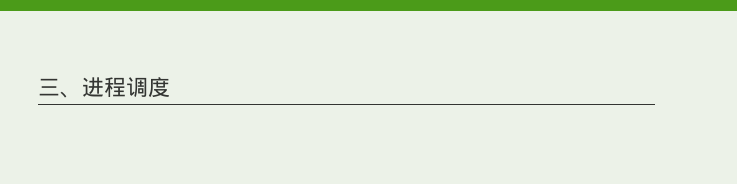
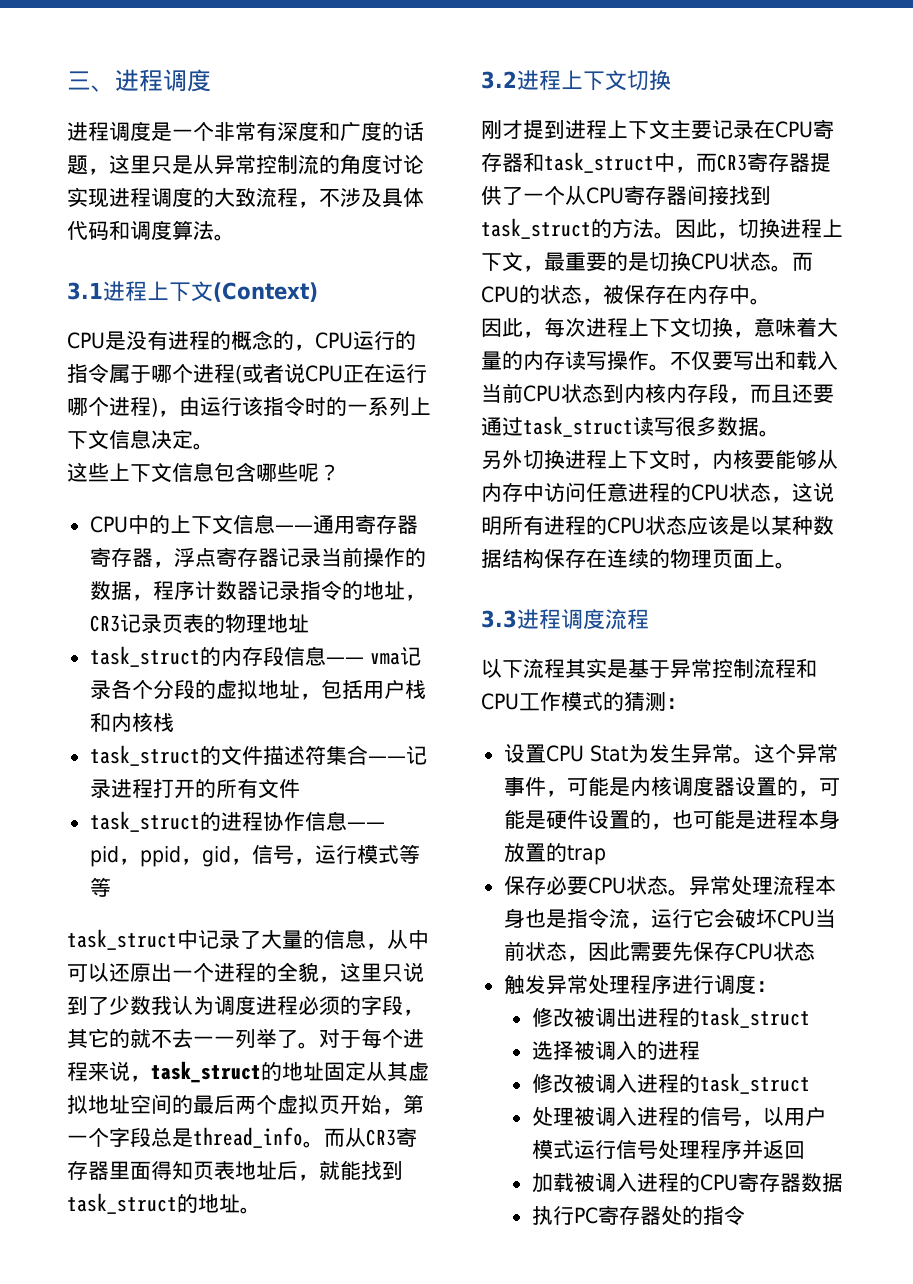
(170, 87) none -> [67,121,424,141] [67,154,424,175] [67,187,424,208] [67,220,235,241] [67,281,318,302] [67,330,416,351] [67,363,427,384] [67,396,431,417] [67,429,214,450] [67,462,340,483] [89,514,418,535] [89,547,426,568] [89,580,426,601] [89,614,309,633] [89,646,421,667] [89,679,426,700] [89,712,174,732] [89,745,427,766] [89,778,300,799] [89,811,385,832] [89,844,420,867] [89,877,111,897] [67,929,429,950] [67,962,424,983] [67,995,424,1016] [67,1028,424,1049] [67,1061,429,1083] [67,1094,424,1115] [67,1127,417,1148] [67,1160,403,1181] [67,1193,261,1214] [481,70,671,91] [481,119,834,140] [481,152,831,173] [481,185,771,206] [481,218,843,239] [481,251,813,272] [481,284,771,305] [481,317,838,338] [481,350,838,371] [481,383,834,404] [481,416,780,437] [481,449,838,470] [481,482,834,503] [481,515,834,535] [481,548,796,569] [481,609,649,630] [481,658,817,679] [481,691,687,711] [503,743,838,764] [503,776,840,797] [503,809,840,830] [503,843,606,865] [503,875,836,896] [503,908,836,929] [503,941,815,962] [503,974,777,995] [531,1007,810,1028] [531,1041,700,1060] [531,1073,810,1094] [531,1106,826,1127] [531,1139,805,1160] [531,1172,843,1193] [531,1205,745,1226] // 进程调度是一个非常有深度和广度的话题，这里只是从异常控制流的角度讨论实现进程调度的大致流程，不涉及具体代码和调度算法。 // 3.1进程上下文(Context) // CPU是没有进程的概念的，CPU运行的指令属于哪个进程(或者说CPU正在运行哪个进程)，由运行该指令时的一系列上下文信息决定。 // 这些上下文信息包含哪些呢？ // CPU中的上下文信息——通用寄存器寄存器，浮点寄存器记录当前操作的数据，程序计数器记录指令的地址，CR3记录页表的物理地址 // task_struct的内存段信息—— vma记录各个分段的虚拟地址，包括用户栈和内核栈 // task_struct的文件描述符集合——记录进程打开的所有文件 // task_struct的进程协作信息—— pid，ppid，gid，信号，运行模式等等 // task_struct中记录了大量的信息，从中可以还原出一个进程的全貌，这里只说到了少数我认为调度进程必须的字段，其它的就不去一一列举了。对于每个进程来说，task_struct的地址固定从其虚拟地址空间的最后两个虚拟页开始，第一个字段总是thread_info。而从CR3寄存器里面得知页表地址后，就能找到task_struct的地址。 // 3.2进程上下文切换 // 刚才提到进程上下文主要记录在CPU寄存器和task_struct中，而CR3寄存器提供了一个从CPU寄存器间接找到task_struct的方法。因此，切换进程上下文，最重要的是切换CPU状态。而CPU的状态，被保存在内存中。 // 因此，每次进程上下文切换，意味着大量的内存读写操作。不仅要写出和载入当前CPU状态到内核内存段，而且还要通过task_struct读写很多数据。 // 另外切换进程上下文时，内核要能够从内存中访问任意进程的CPU状态，这说明所有进程的CPU状态应该是以某种数据结构保存在连续的物理页面上。 // 3.3进程调度流程 // 以下流程其实是基于异常控制流程和CPU工作模式的猜测： // 设置CPU Stat为发生异常。这个异常事件，可能是内核调度器设置的，可能是硬件设置的，也可能是进程本身放置的trap // 保存必要CPU状态。异常处理流程本身也是指令流，运行它会破坏CPU当前状态，因此需要先保存CPU状态 // 触发异常处理程序进行调度： // 修改被调出进程的task_struct // 选择被调入的进程 // 修改被调入进程的task_struct // 处理被调入进程的信号，以用户模式运行信号处理程序并返回 // 加载被调入进程的CPU寄存器数据 // 执行PC寄存器处的指令

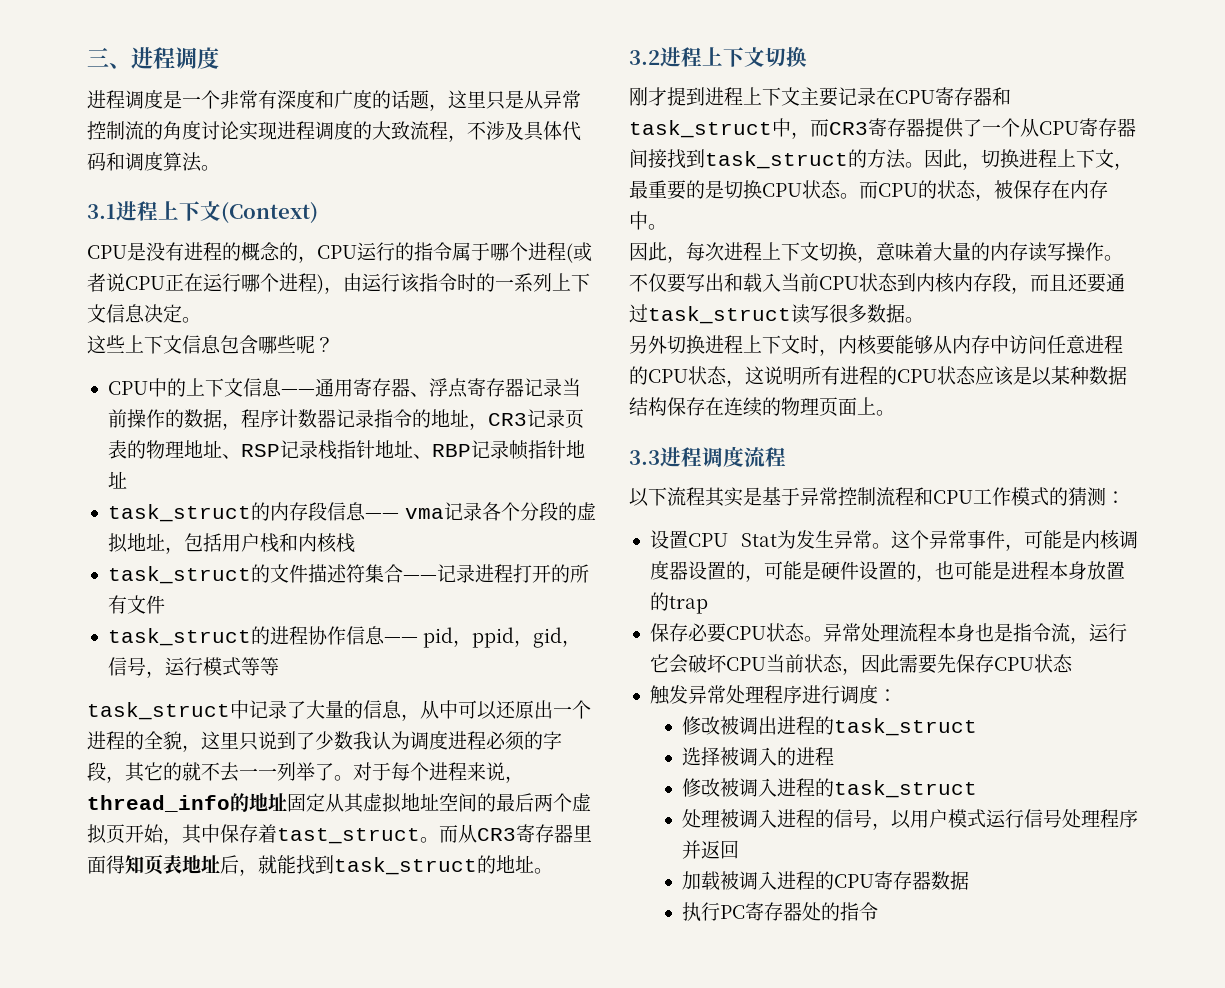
[89,547,174,568] 寄存器， -> [409,392,429,397] 、
(309, 623) none -> [221,440,585,460] [107,471,127,489] 、RSP记录栈指针地址、RBP记录帧指针地址
[151,1061,261,1083] task_struct -> [87,795,230,812] thread_info
[403,1094,424,1114] [67,1127,303,1148] 第一个字段总是thread_info -> [182,824,420,844] 其中保存着tast_struct

